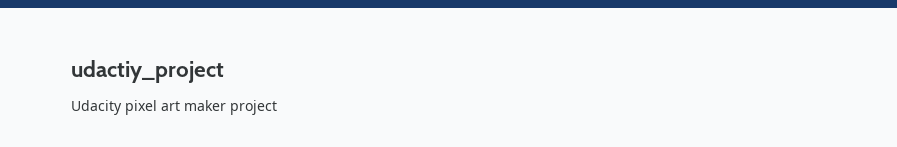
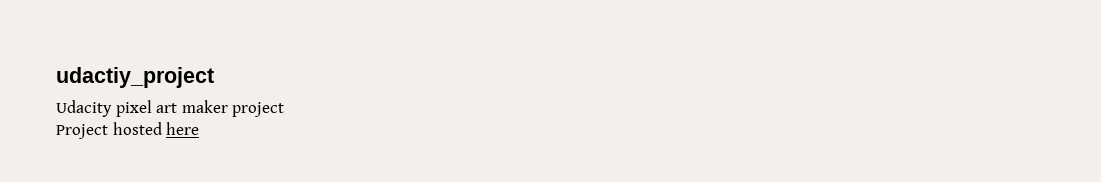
(277, 107) none -> [56,122,200,139] // Project hosted here

